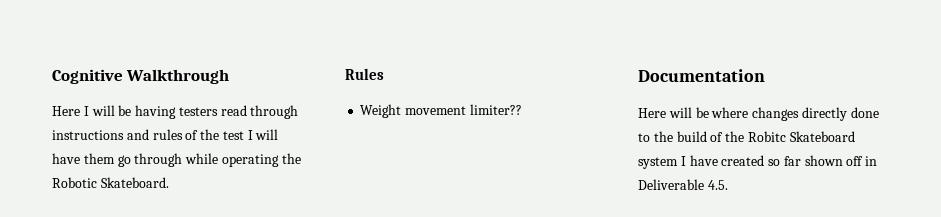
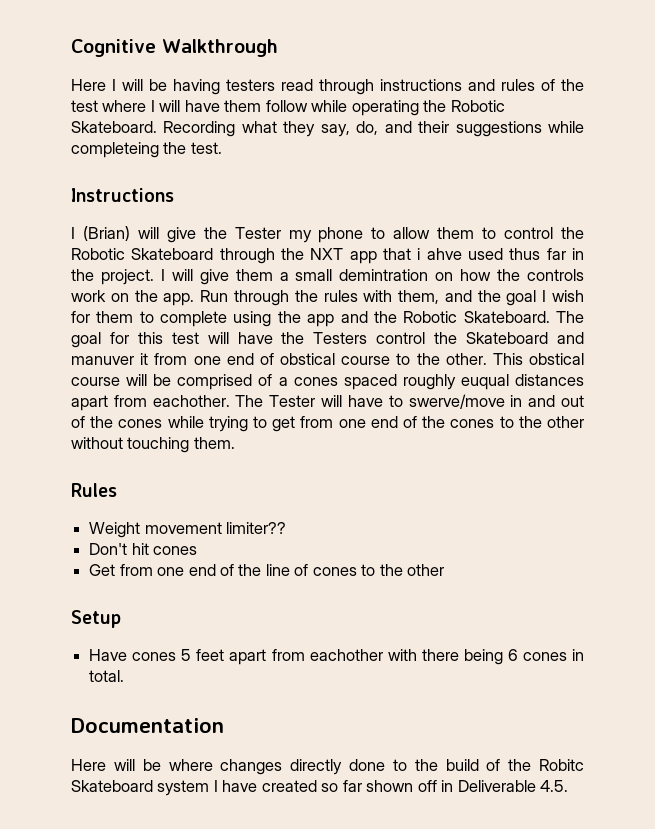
(244, 135) none -> [102,100,147,112] where
[117,153,183,167] go through -> [265,100,308,112] follow
[345,68,384,80] [360,104,522,118] // Rules // Weight movement limiter?? -> [163,121,585,137] [71,142,222,158] [71,188,174,202] [71,226,584,243] [71,248,584,264] [71,269,584,285] [71,290,584,306] [71,311,584,327] [71,332,585,348] [71,353,585,365] [71,374,584,390] [71,394,584,411] [71,416,584,432] [71,437,235,453] [71,483,117,497] [89,522,287,538] [89,543,198,555] [89,564,445,576] [71,610,121,628] [89,649,584,665] [89,670,125,682] Recording what they say, do, and their suggestions while completeing the test. // Instructions // I (Brian) will give the Tester my phone to allow them to control the Robotic Skateboard through the NXT app that i ahve used thus far in the project. I will give them a small demintration on how the controls work on the app. Run through the rules with them, and the goal I wish for them to complete using the app and the Robotic Skateboard. The goal for this test will have the Testers control the Skateboard and manuver it from one end of obstical course to the other. This obstical course will be comprised of a cones spaced roughly euqual distances apart from eachother. The Tester will have to swerve/move in and out of the cones while trying to get from one end of the cones to the other without touching them. // Rules // Weight movement limiter?? // Don't hit cones // Get from one end of the line of cones to the other // Setup // Have cones 5 feet apart from eachother with there being 6 cones in total.

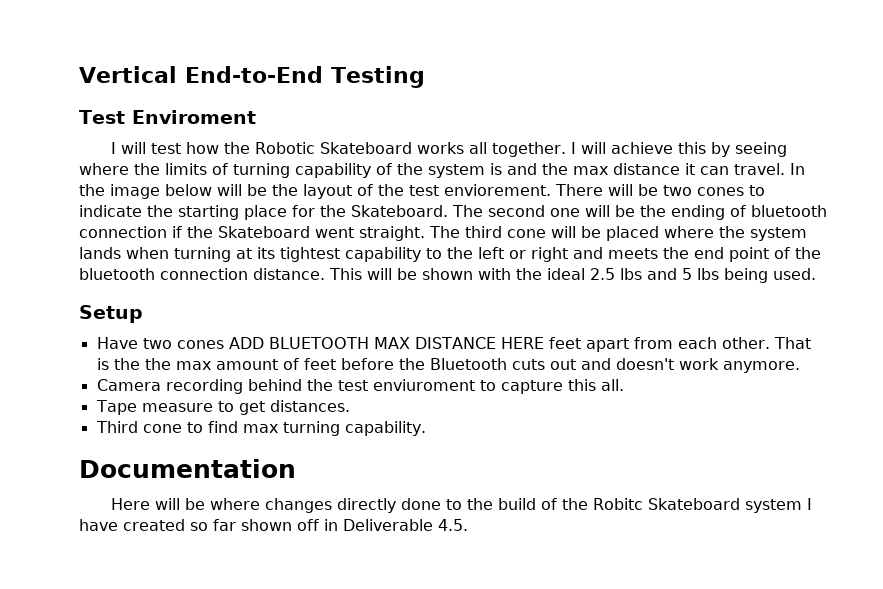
[71,39,278,57] [71,79,584,95] [71,100,505,116] [71,121,585,137] [71,142,222,158] [71,188,174,202] [71,226,584,243] [71,248,584,264] [71,269,584,285] [71,290,584,306] [71,311,584,327] [71,332,585,348] [71,353,585,365] [71,374,584,390] [71,394,584,411] [71,416,584,432] [71,437,235,453] [71,483,117,497] [89,522,287,538] [89,543,198,555] [89,564,445,576] [71,610,121,628] [89,649,584,665] [89,670,125,682] Cognitive Walkthrough // Here I will be having testers read through instructions and rules of the test where I will have them follow while operating the Robotic Skateboard. Recording what they say, do, and their suggestions while completeing the test. // Instructions // I (Brian) will give the Tester my phone to allow them to control the Robotic Skateboard through the NXT app that i ahve used thus far in the project. I will give them a small demintration on how the controls work on the app. Run through the rules with them, and the goal I wish for them to complete using the app and the Robotic Skateboard. The goal for this test will have the Testers control the Skateboard and manuver it from one end of obstical course to the other. This obstical course will be comprised of a cones spaced roughly euqual distances apart from eachother. The Tester will have to swerve/move in and out of the cones while trying to get from one end of the cones to the other without touching them. // Rules // Weight movement limiter?? // Don't hit cones // Get from one end of the line of cones to the other // Setup // Have cones 5 feet apart from eachother with there being 6 cones in total. -> [79,66,425,88] [79,110,256,124] [110,142,787,157] [79,163,805,178] [79,184,765,199] [79,205,827,220] [79,226,807,241] [79,247,821,262] [79,268,816,283] [79,305,143,323] [96,337,811,352] [96,358,800,373] [96,379,624,394] [95,400,350,415] [95,421,426,436] Vertical End-to-End Testing // Test Enviroment // I will test how the Robotic Skateboard works all together. I will achieve this by seeing where the limits of turning capability of the system is and the max distance it can travel. In the image below will be the layout of the test enviorement. There will be two cones to indicate the starting place for the Skateboard. The second one will be the ending of bluetooth connection if the Skateboard went straight. The third cone will be placed where the system lands when turning at its tightest capability to the left or right and meets the end point of the bluetooth connection distance. This will be shown with the ideal 2.5 lbs and 5 lbs being used. // Setup // Have two cones ADD BLUETOOTH MAX DISTANCE HERE feet apart from each other. That is the the max amount of feet before the Bluetooth cuts out and doesn't work anymore. // Camera recording behind the test enviuroment to capture this all. // Tape measure to get distances. // Third cone to find max turning capability.

